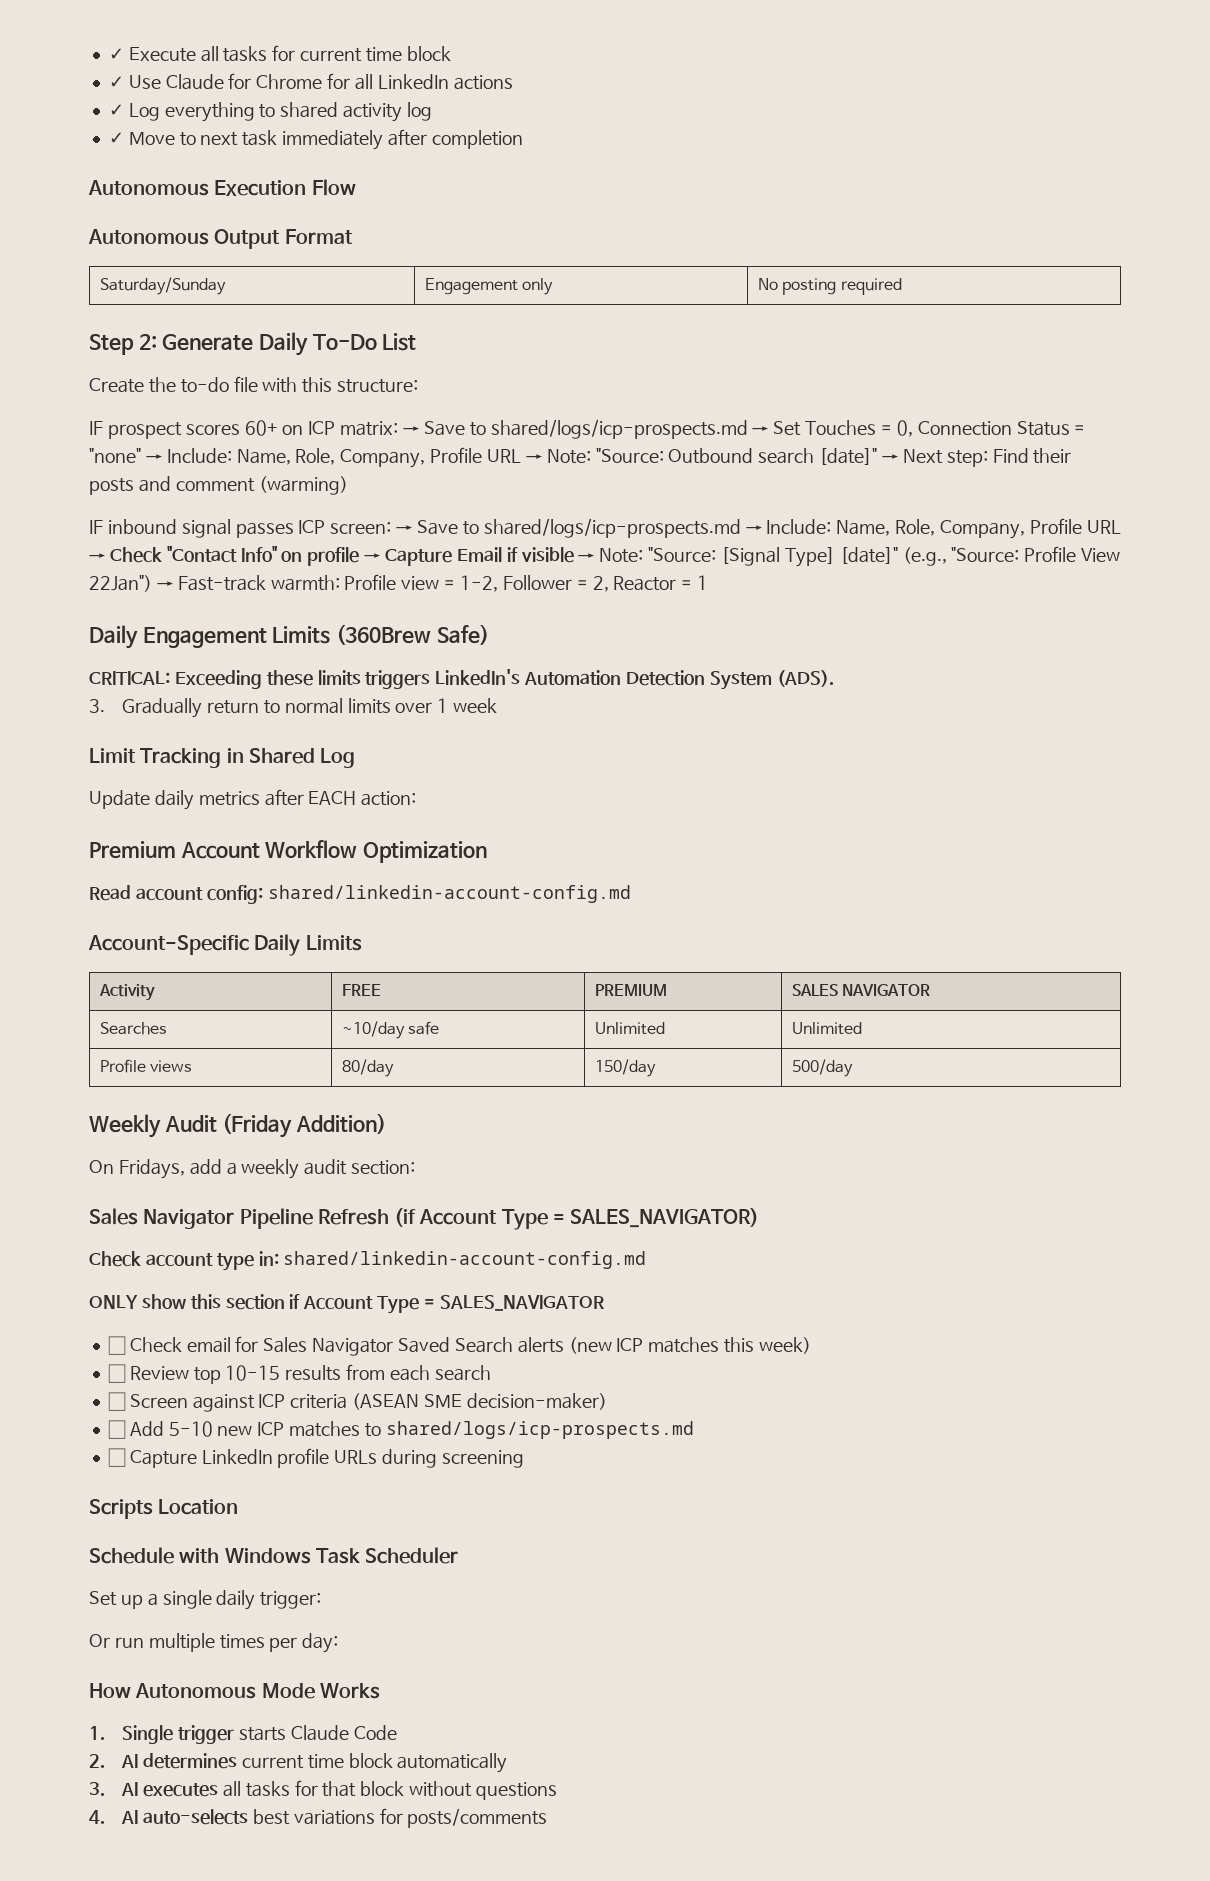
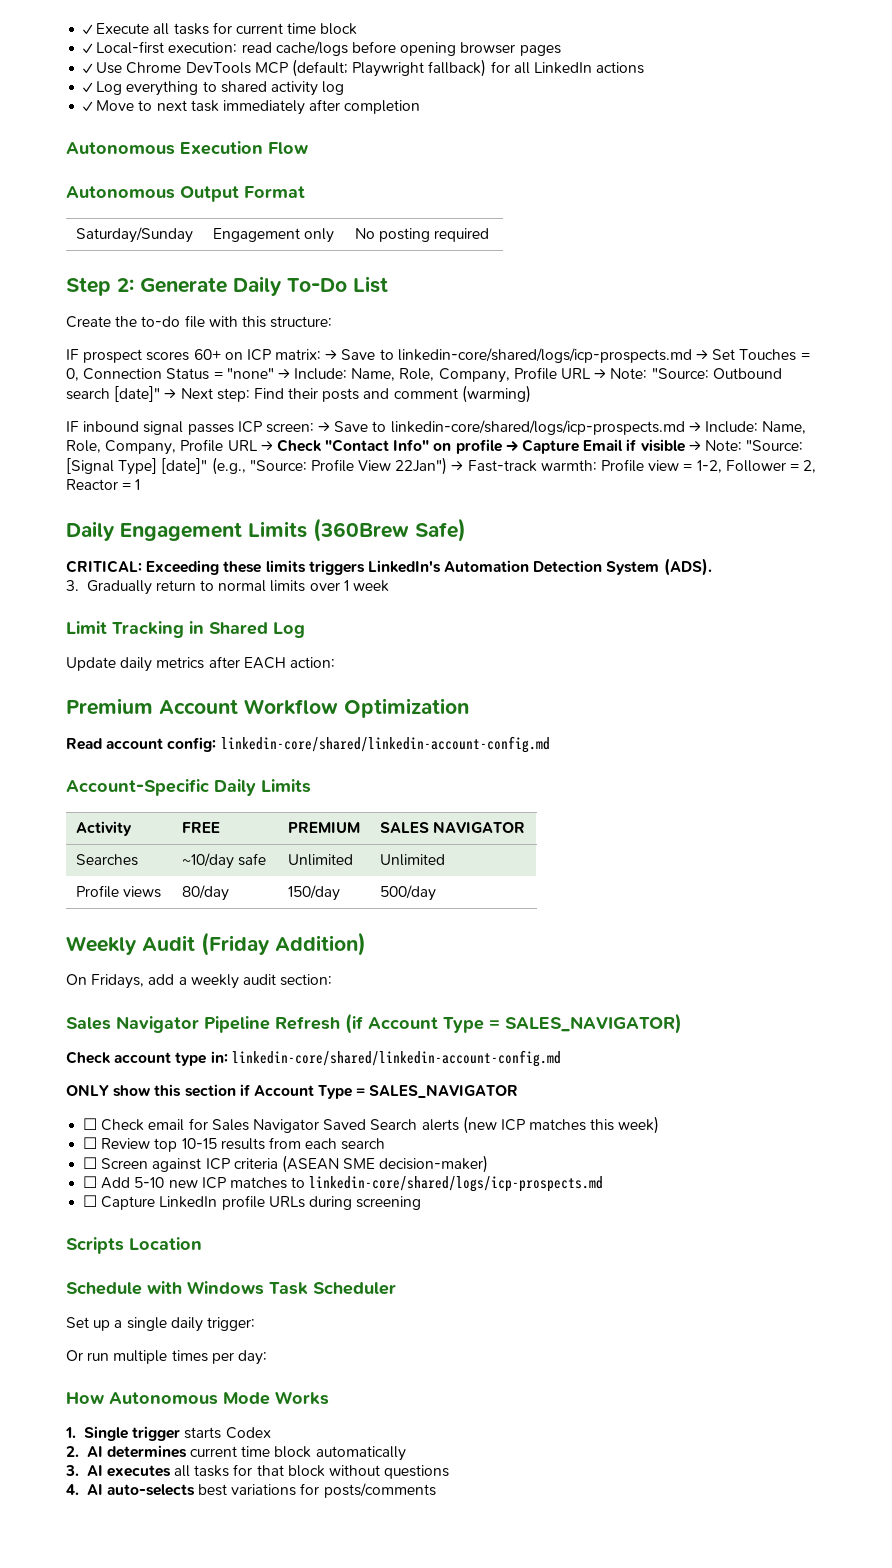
[128,73,323,90] Use Claude for Chrome -> [96,41,561,56] [83,59,487,77] Local-first execution: read cache/logs before opening browser pages // ✓ Use Chrome DevTools MCP (default; Playwright fallback)
[490,419,748,439] shared/logs/icp-prospects.md -> [397,348,692,363] linkedin-core/shared/logs/icp-prospects.md
[483,518,741,538] shared/logs/icp-prospects.md -> [390,420,685,435] linkedin-core/shared/logs/icp-prospects.md
[267,885,631,903] shared/linkedin-account-config.md -> [220,736,550,753] linkedin-core/shared/linkedin-account-config.md
[283,1251,647,1269] shared/linkedin-account-config.md -> [231,1050,561,1067] linkedin-core/shared/linkedin-account-config.md
[385,1421,694,1439] shared/logs/icp-prospects.md -> [309,1176,604,1192] linkedin-core/shared/logs/icp-prospects.md
[290,1725,397,1741] Claude Code -> [225,1427,271,1439] Codex

